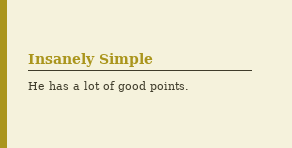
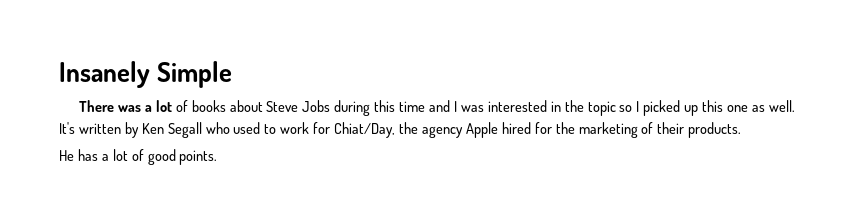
(153, 60) none -> [79,100,795,116] [59,122,742,138] // There was a lot of books about Steve Jobs during this time and I was interested in the topic so I picked up this one as well. It's written by Ken Segall who used to work for Chiat/Day, the agency Apple hired for the marketing of their products.

